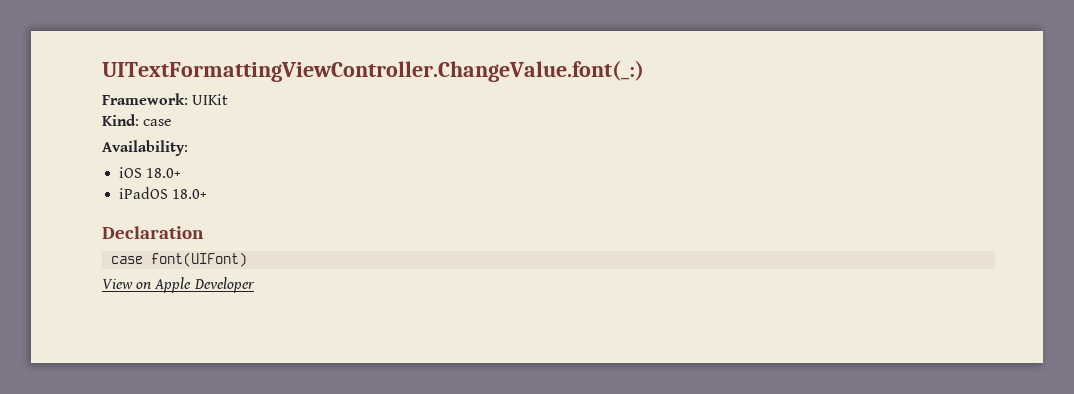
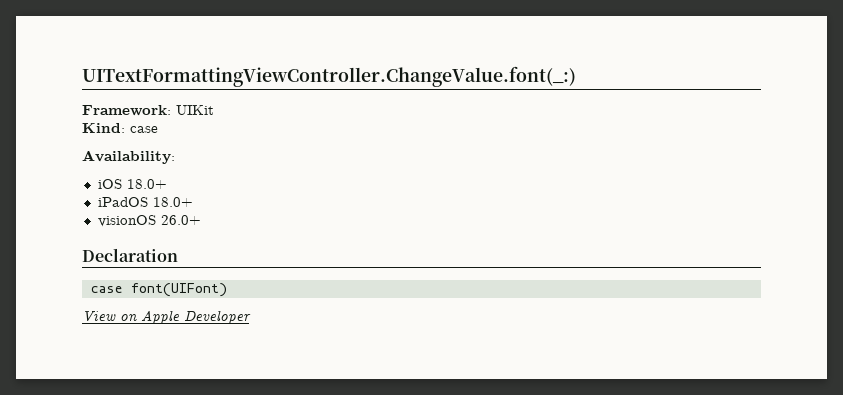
(208, 194) none -> [97,215,201,227] // visionOS 26.0+

